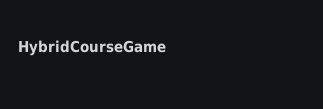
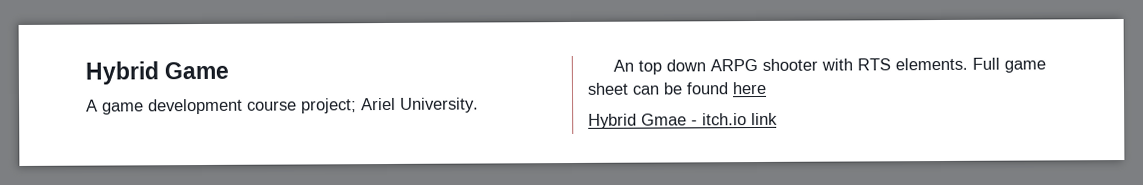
[18,40,166,56] HybridCourseGame -> [85,61,230,85] [86,97,479,115] [612,57,1046,75] [587,81,767,95] [588,112,778,129] Hybrid Game // A game development course project; Ariel University. // An top down ARPG shooter with RTS elements. Full game sheet can be found here // Hybrid Gmae - itch.io link

